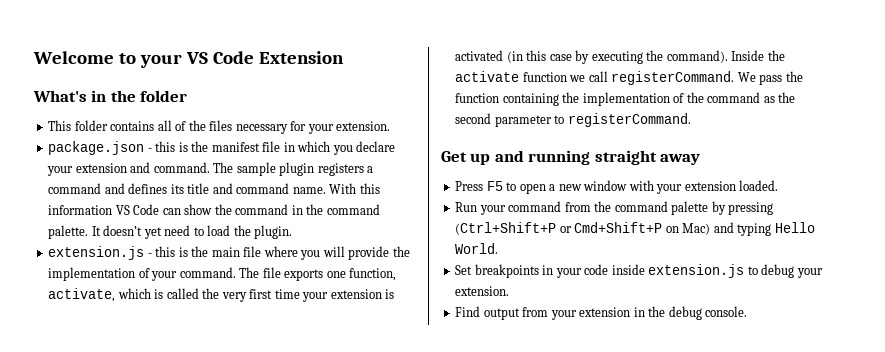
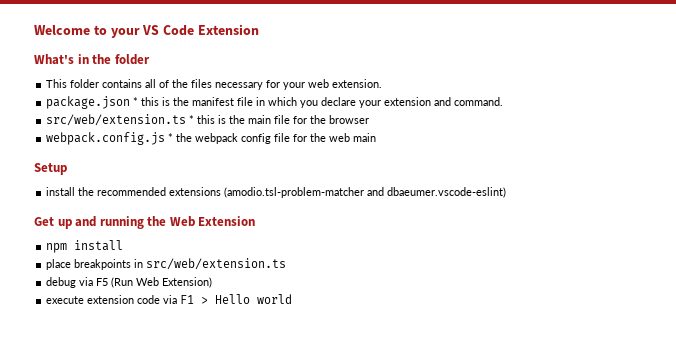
(334, 129) none -> [308,79,330,88] web
[147,148,152,152] - -> [133,97,139,106] *
[213,162,374,176] [48,183,380,194] [48,204,380,215] [48,225,293,239] [48,246,152,260] The sample plugin registers a command and defines its title and command name. With this information VS Code can show the command in the command palette. It doesn’t yet need to load the plugin. // extension.js - -> [46,114,195,126] // src/web/extension.ts *
[263,246,410,260] [48,267,397,281] [48,288,395,302] [455,50,785,64] [455,71,803,85] [455,92,796,106] [455,113,691,127] [441,150,701,165] [455,180,779,194] [455,201,774,215] [455,222,815,236] [455,243,499,254] [455,264,823,278] [455,286,510,296] [455,306,748,320] where you will provide the implementation of your command. The file exports one function, activate, which is called the very first time your extension is activated (in this case by executing the command). Inside the activate function we call registerCommand. We pass the function containing the implementation of the command as the second parameter to registerCommand. // Get up and running straight away // Press F5 to open a new window with your extension loaded. // Run your command from the command palette by pressing (Ctrl+Shift+P or Cmd+Shift+P on Mac) and typing Hello World. // Set breakpoints in your code inside extension.js to debug your extension. // Find output from your extension in the debug console. -> [293,115,370,124] [46,132,377,145] [34,163,67,175] [46,187,507,198] [34,216,256,229] [46,240,124,253] [46,258,287,270] [46,277,213,288] [46,294,293,304] for the browser // webpack.config.js * the webpack config file for the web main // Setup // install the recommended extensions (amodio.tsl-problem-matcher and dbaeumer.vscode-eslint) // Get up and running the Web Extension // npm install // place breakpoints in src/web/extension.ts // debug via F5 (Run Web Extension) // execute extension code via F1 > Hello world

